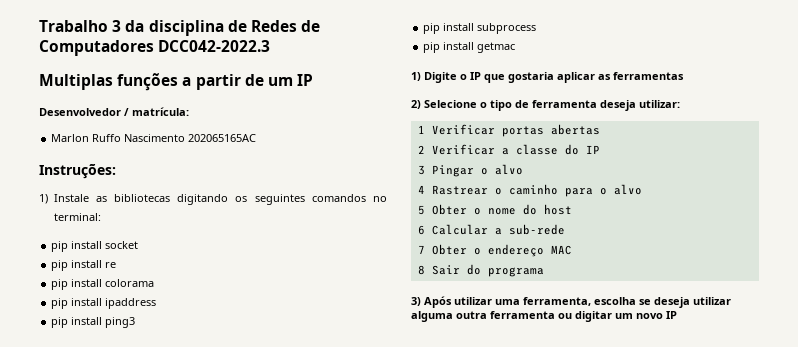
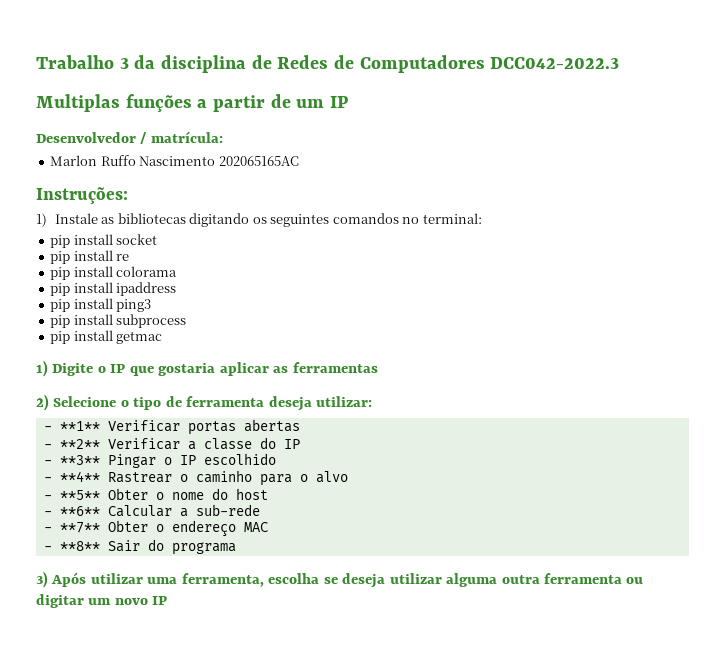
[417,125,425,134] 1 -> [43,421,100,431] - **1**
[417,145,425,154] 2 -> [43,439,100,449] - **2**
[417,164,523,177] [417,185,425,194] 3 Pingar o alvo // 4 -> [43,453,276,468] [43,471,100,482] - **3** Pingar o IP escolhido // - **4**
[417,205,425,215] 5 -> [43,490,100,500] - **5**
[417,225,425,235] 6 -> [43,506,100,516] - **6**
[417,245,425,254] 7 -> [43,522,100,533] - **7**
[417,265,425,275] 8 -> [43,541,100,551] - **8**

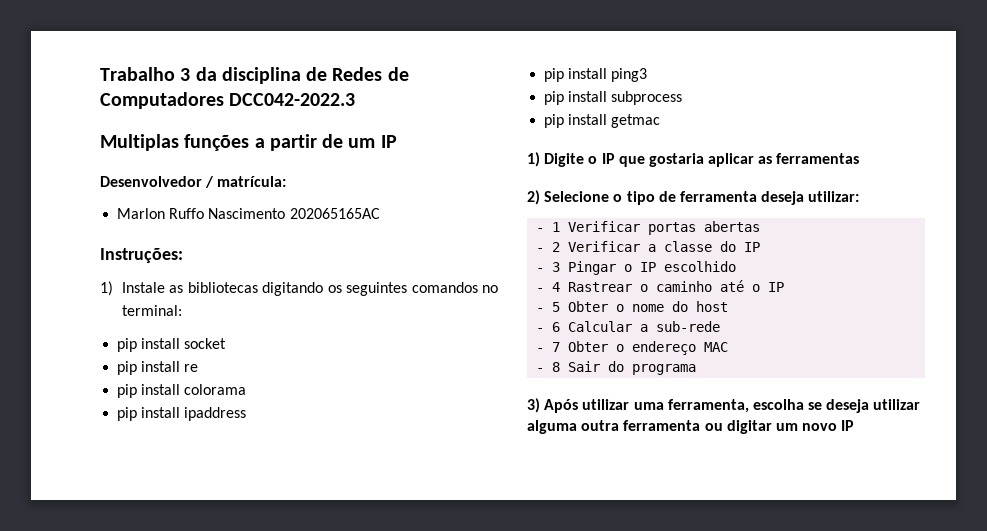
[59,421,100,431] **1** -> [552,222,561,232] 1
[59,439,100,449] **2** -> [552,242,561,252] 2
[59,455,100,465] **3** -> [552,262,561,272] 3
[59,471,100,482] **4** -> [552,282,561,292] 4
[259,471,348,486] [43,490,100,500] para o alvo // - **5** -> [720,280,785,292] [536,302,561,312] até o IP // - 5
[59,506,100,516] **6** -> [552,322,561,332] 6
[59,522,100,533] **7** -> [552,342,561,352] 7
[59,541,100,551] **8** -> [552,362,561,372] 8

